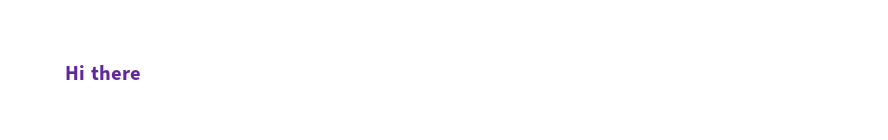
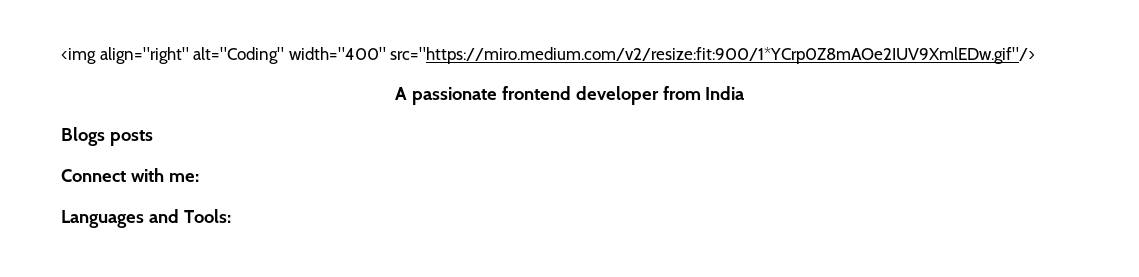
[65,65,141,80] Hi there -> [61,47,1036,64] [394,86,745,105] [61,127,153,146] [61,168,199,182] [61,209,231,228] <img align="right" alt="Coding" width="400" src="https://miro.medium.com/v2/resize:fit:900/1*YCrp0Z8mAOe2IUV9XmlEDw.gif"/> // A passionate frontend developer from India // Blogs posts // Connect with me: // Languages and Tools:

